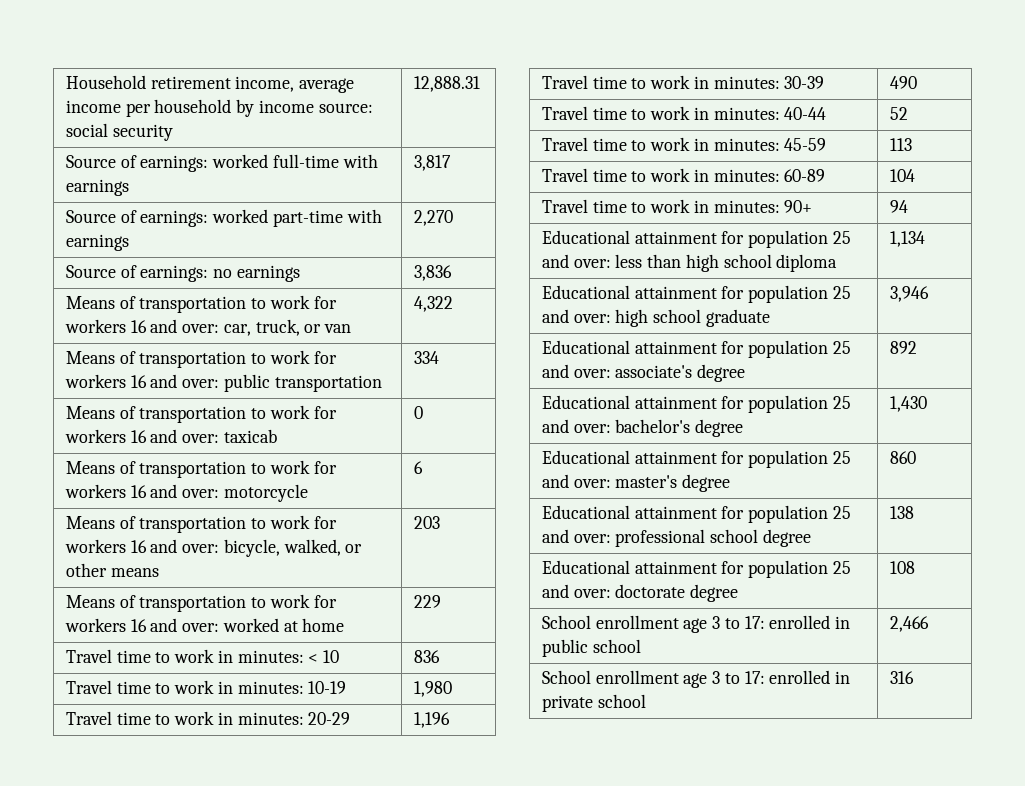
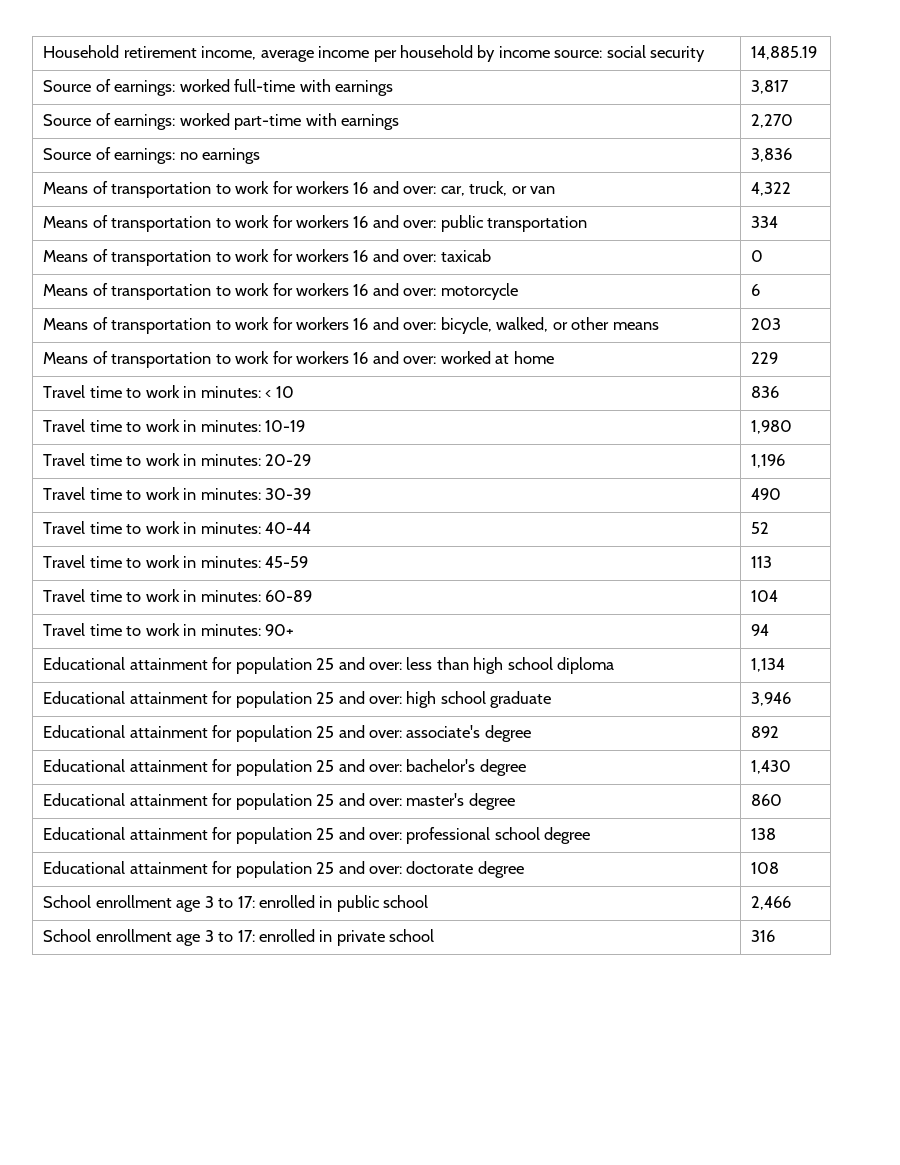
[414,76,481,92] 12,888.31 -> [751,46,818,60] 14,885.19

